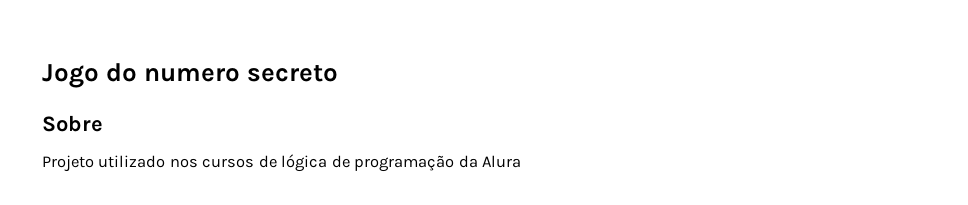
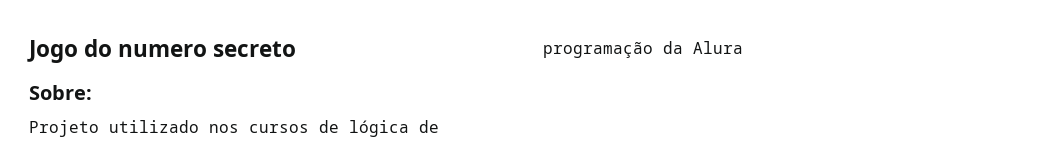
[42,115,103,132] Sobre -> [29,85,92,100] Sobre:

